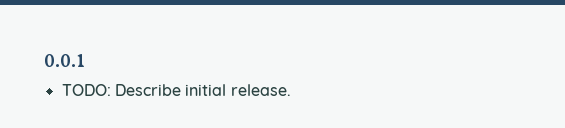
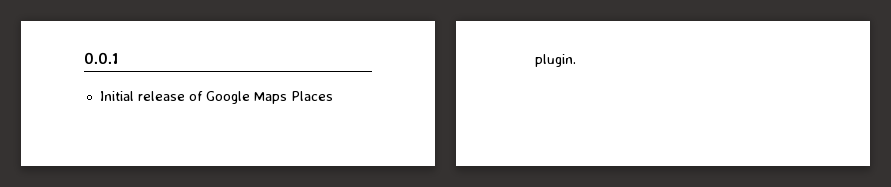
[61,84,291,96] TODO: Describe initial release. -> [99,91,333,104] [534,54,576,67] Initial release of Google Maps Places plugin.

